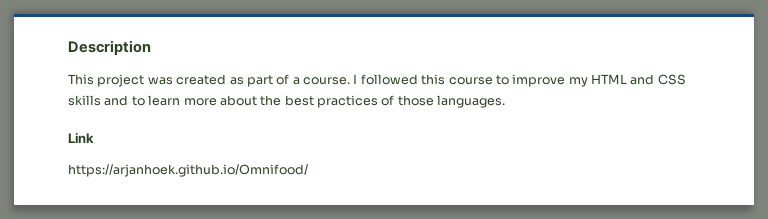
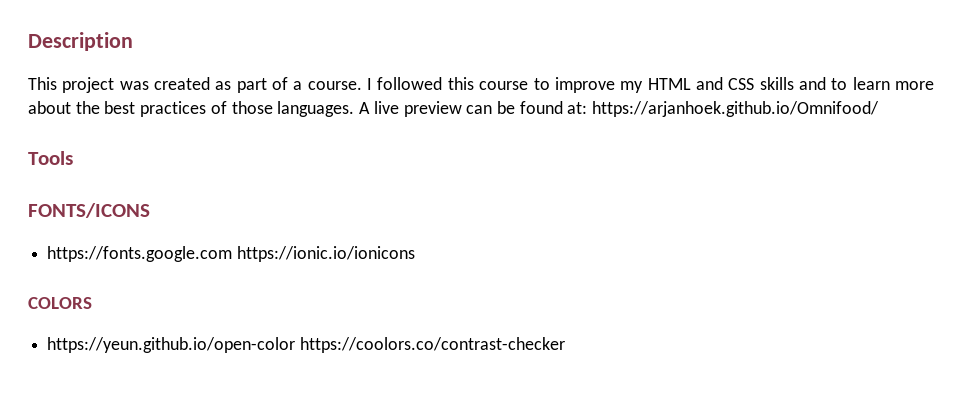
[68,132,94,143] [68,164,308,177] // Link // https://arjanhoek.github.io/Omnifood/ -> [359,101,880,117] [28,151,73,165] [28,203,150,218] [47,246,415,262] [28,297,92,309] [47,337,565,353] A live preview can be found at: https://arjanhoek.github.io/Omnifood/ // Tools // FONTS/ICONS // https://fonts.google.com https://ionic.io/ionicons // COLORS // https://yeun.github.io/open-color https://coolors.co/contrast-checker

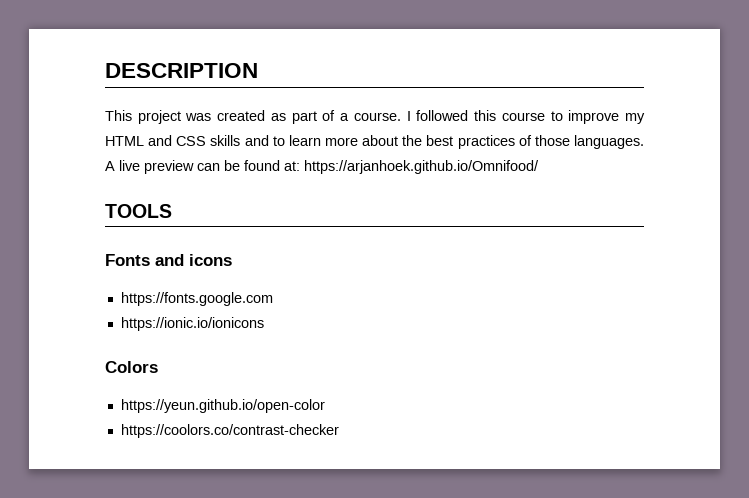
[28,32,133,51] Description -> [105,63,258,78] DESCRIPTION
[28,151,73,165] [28,203,150,218] Tools // FONTS/ICONS -> [105,204,172,218] [105,254,232,266] TOOLS // Fonts and icons
(233, 254) none -> (273, 299) //
[28,297,92,309] COLORS -> [105,361,158,373] Colors
(296, 345) none -> (325, 406) //

